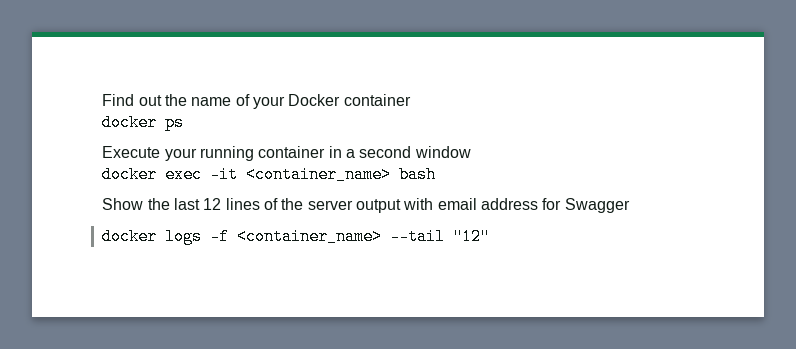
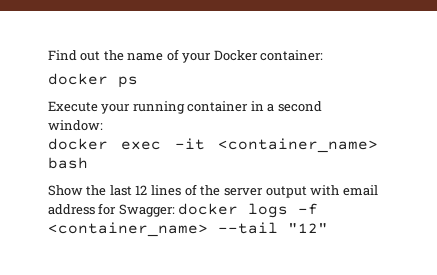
[343,94,411,106] container -> [260,50,324,61] container:
[414,146,471,158] window -> [47,120,103,131] window:
[564,198,630,213] Swagger // -> [118,204,175,217] Swagger:

